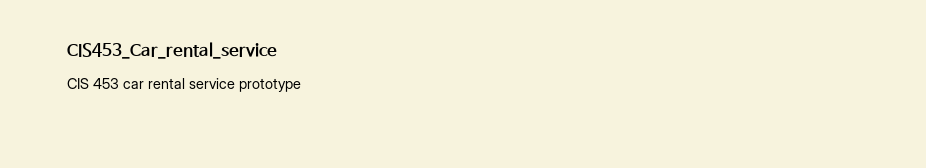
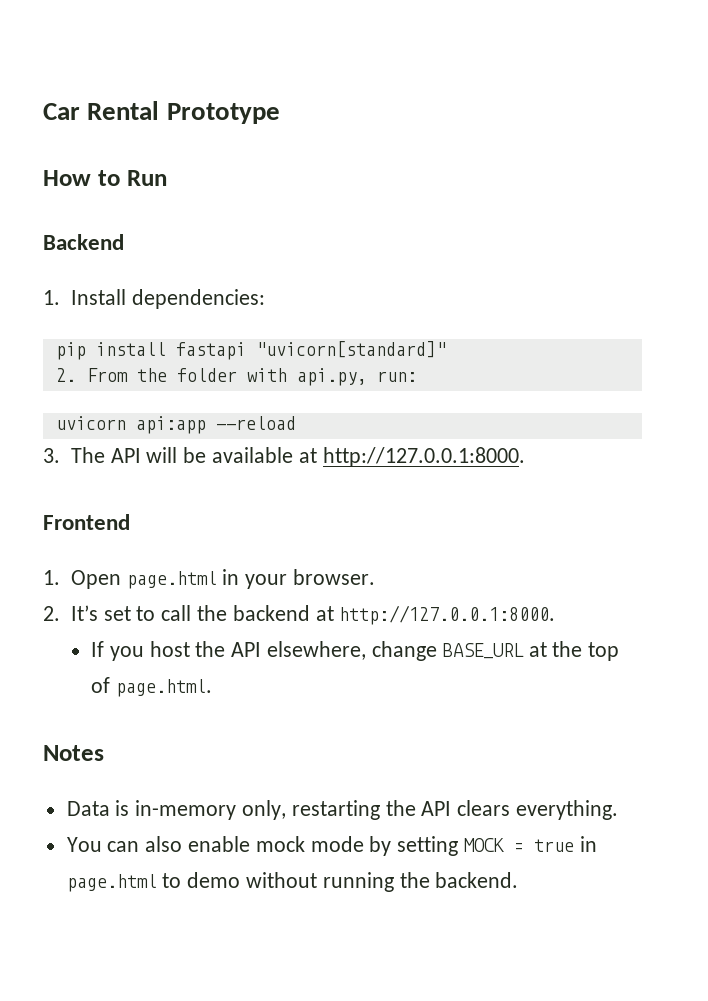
[67,42,277,59] [67,78,301,92] CIS453_Car_rental_service // CIS 453 car rental service prototype -> [43,101,280,124] [43,170,167,186] [43,234,124,250] [43,289,265,309] [55,341,446,360] [55,368,417,386] [55,416,296,434] [43,447,525,467] [43,514,130,530] [43,569,375,589] [43,605,556,625] [91,641,620,661] [91,677,212,697] [43,745,104,761] [66,800,619,820] [66,836,597,856] [66,872,519,892] Car Rental Prototype // How to Run // Backend // 1. Install dependencies: // pip install fastapi "uvicorn[standard]" // 2. From the folder with api.py, run: // uvicorn api:app --reload // 3. The API will be available at http://127.0.0.1:8000. // Frontend // 1. Open page.html in your browser. // 2. It’s set to call the backend at http://127.0.0.1:8000. // If you host the API elsewhere, change BASE_URL at the top of page.html. // Notes // Data is in-memory only, restarting the API clears everything. // You can also enable mock mode by setting MOCK = true in page.html to demo without running the backend.

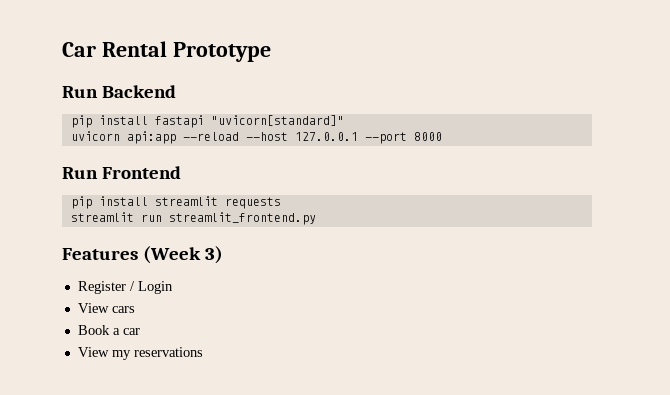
[43,170,167,186] How to Run // -> [62,86,98,98] Run
[43,289,265,309] // 1. Install dependencies: -> (176, 91) none
[55,368,417,386] [55,416,296,434] [43,447,525,467] [43,514,130,530] [43,569,375,589] [43,605,556,625] [91,641,620,661] [91,677,212,697] [43,745,104,761] [66,800,619,820] [66,836,597,856] [66,872,519,892] 2. From the folder with api.py, run: // uvicorn api:app --reload // 3. The API will be available at http://127.0.0.1:8000. // Frontend // 1. Open page.html in your browser. // 2. It’s set to call the backend at http://127.0.0.1:8000. // If you host the API elsewhere, change BASE_URL at the top of page.html. // Notes // Data is in-memory only, restarting the API clears everything. // You can also enable mock mode by setting MOCK = true in page.html to demo without running the backend. -> [70,131,442,144] [62,166,181,179] [70,196,281,209] [70,212,316,225] [62,246,223,264] [77,281,173,294] [77,303,135,313] [77,325,140,335] [77,347,203,360] uvicorn api:app --reload --host 127.0.0.1 --port 8000 // Run Frontend // pip install streamlit requests // streamlit run streamlit_frontend.py // Features (Week 3) // Register / Login // View cars // Book a car // View my reservations

